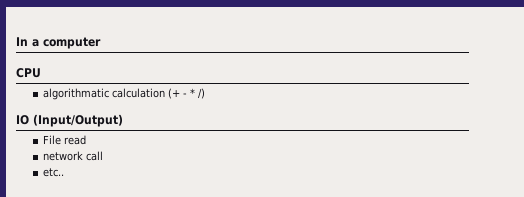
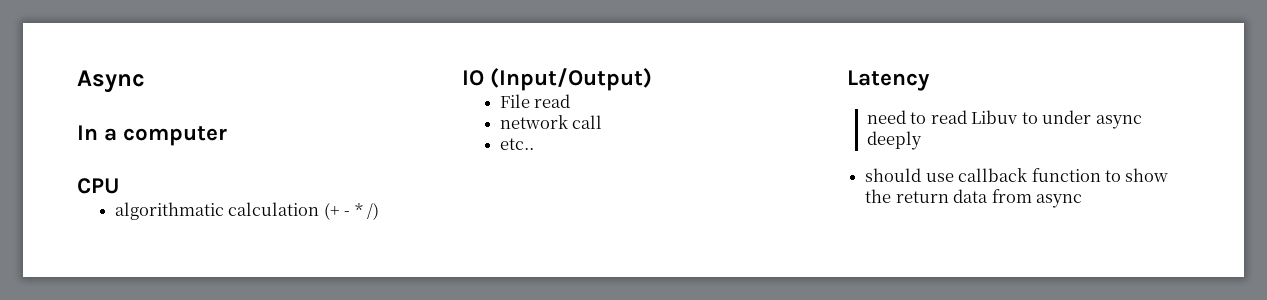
(16, 41) none -> [77,70,145,93] Async //
(64, 172) none -> [847,70,930,91] [866,110,1142,129] [866,131,922,150] [865,168,1169,182] [865,189,1082,208] // Latency // need to read Libuv to under async deeply // should use callback function to show the return data from async

